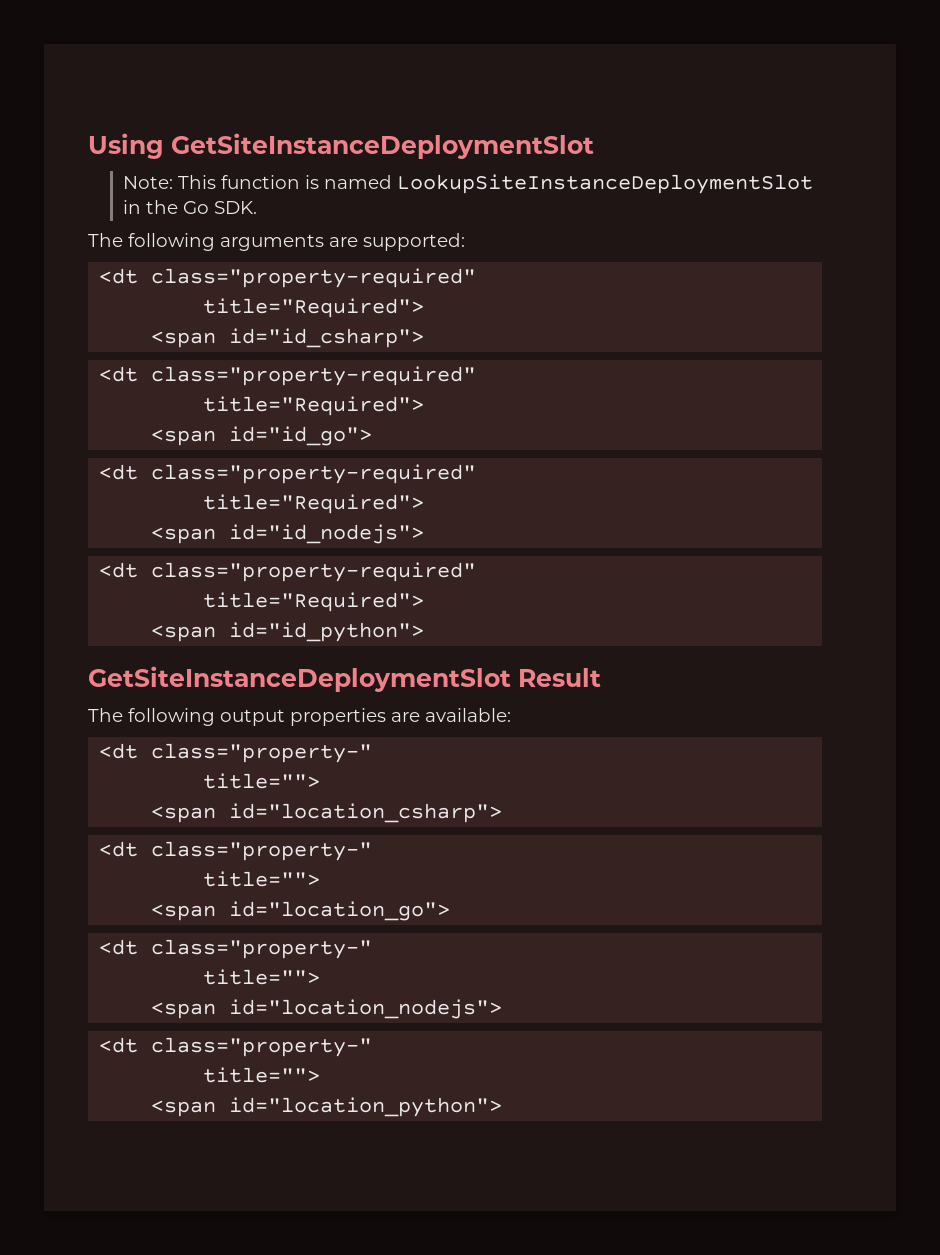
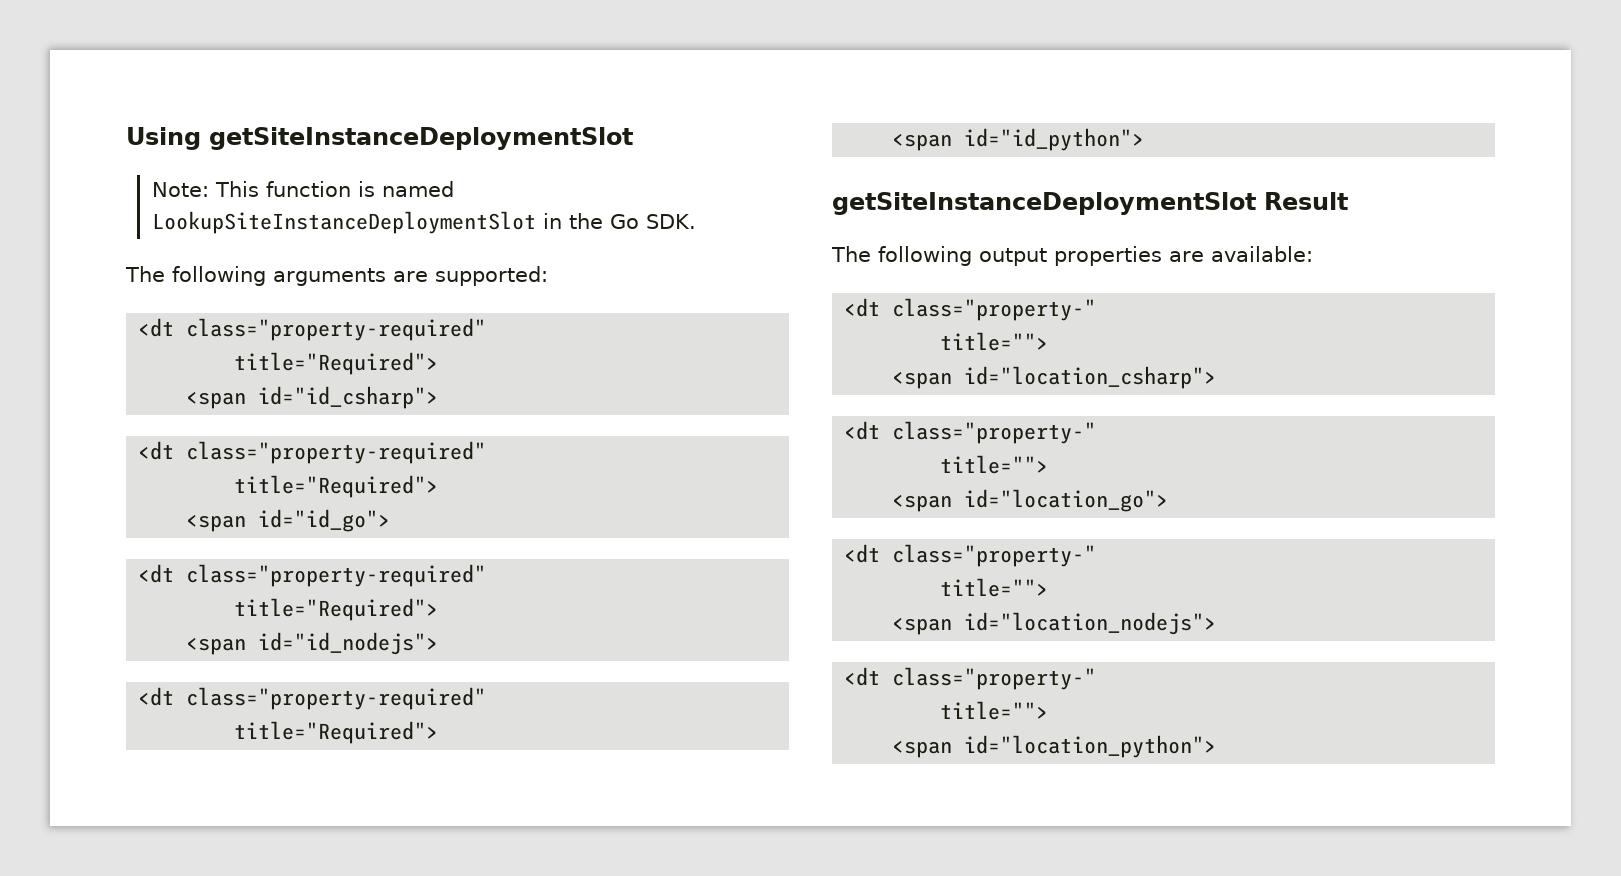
[171,133,594,159] GetSiteInstanceDeploymentSlot -> [209,127,633,150] getSiteInstanceDeploymentSlot
[88,666,511,692] GetSiteInstanceDeploymentSlot -> [832,192,1256,215] getSiteInstanceDeploymentSlot

